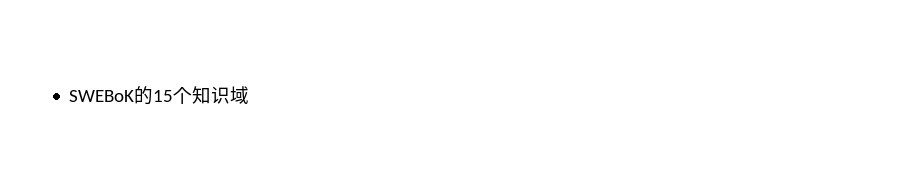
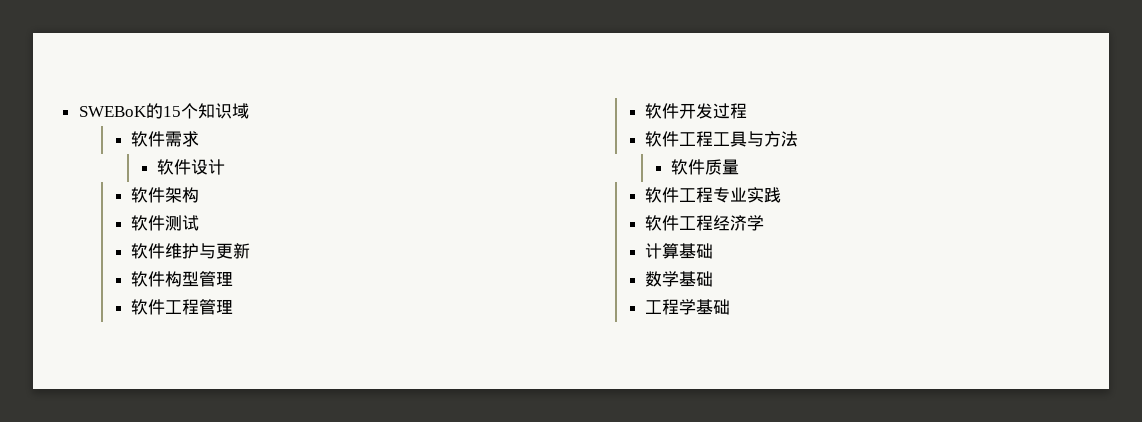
(250, 95) none -> [131,131,200,147] [157,159,226,175] [131,187,200,203] [131,215,200,231] [131,243,251,259] [131,271,234,287] [131,299,234,315] [645,103,748,119] [645,131,799,147] [671,159,740,175] [645,187,782,203] [645,215,765,231] [645,243,714,259] [645,271,714,287] [645,299,731,315] // 软件需求 // 软件设计 // 软件架构 // 软件测试 // 软件维护与更新 // 软件构型管理 // 软件工程管理 // 软件开发过程 // 软件工程工具与方法 // 软件质量 // 软件工程专业实践 // 软件工程经济学 // 计算基础 // 数学基础 // 工程学基础

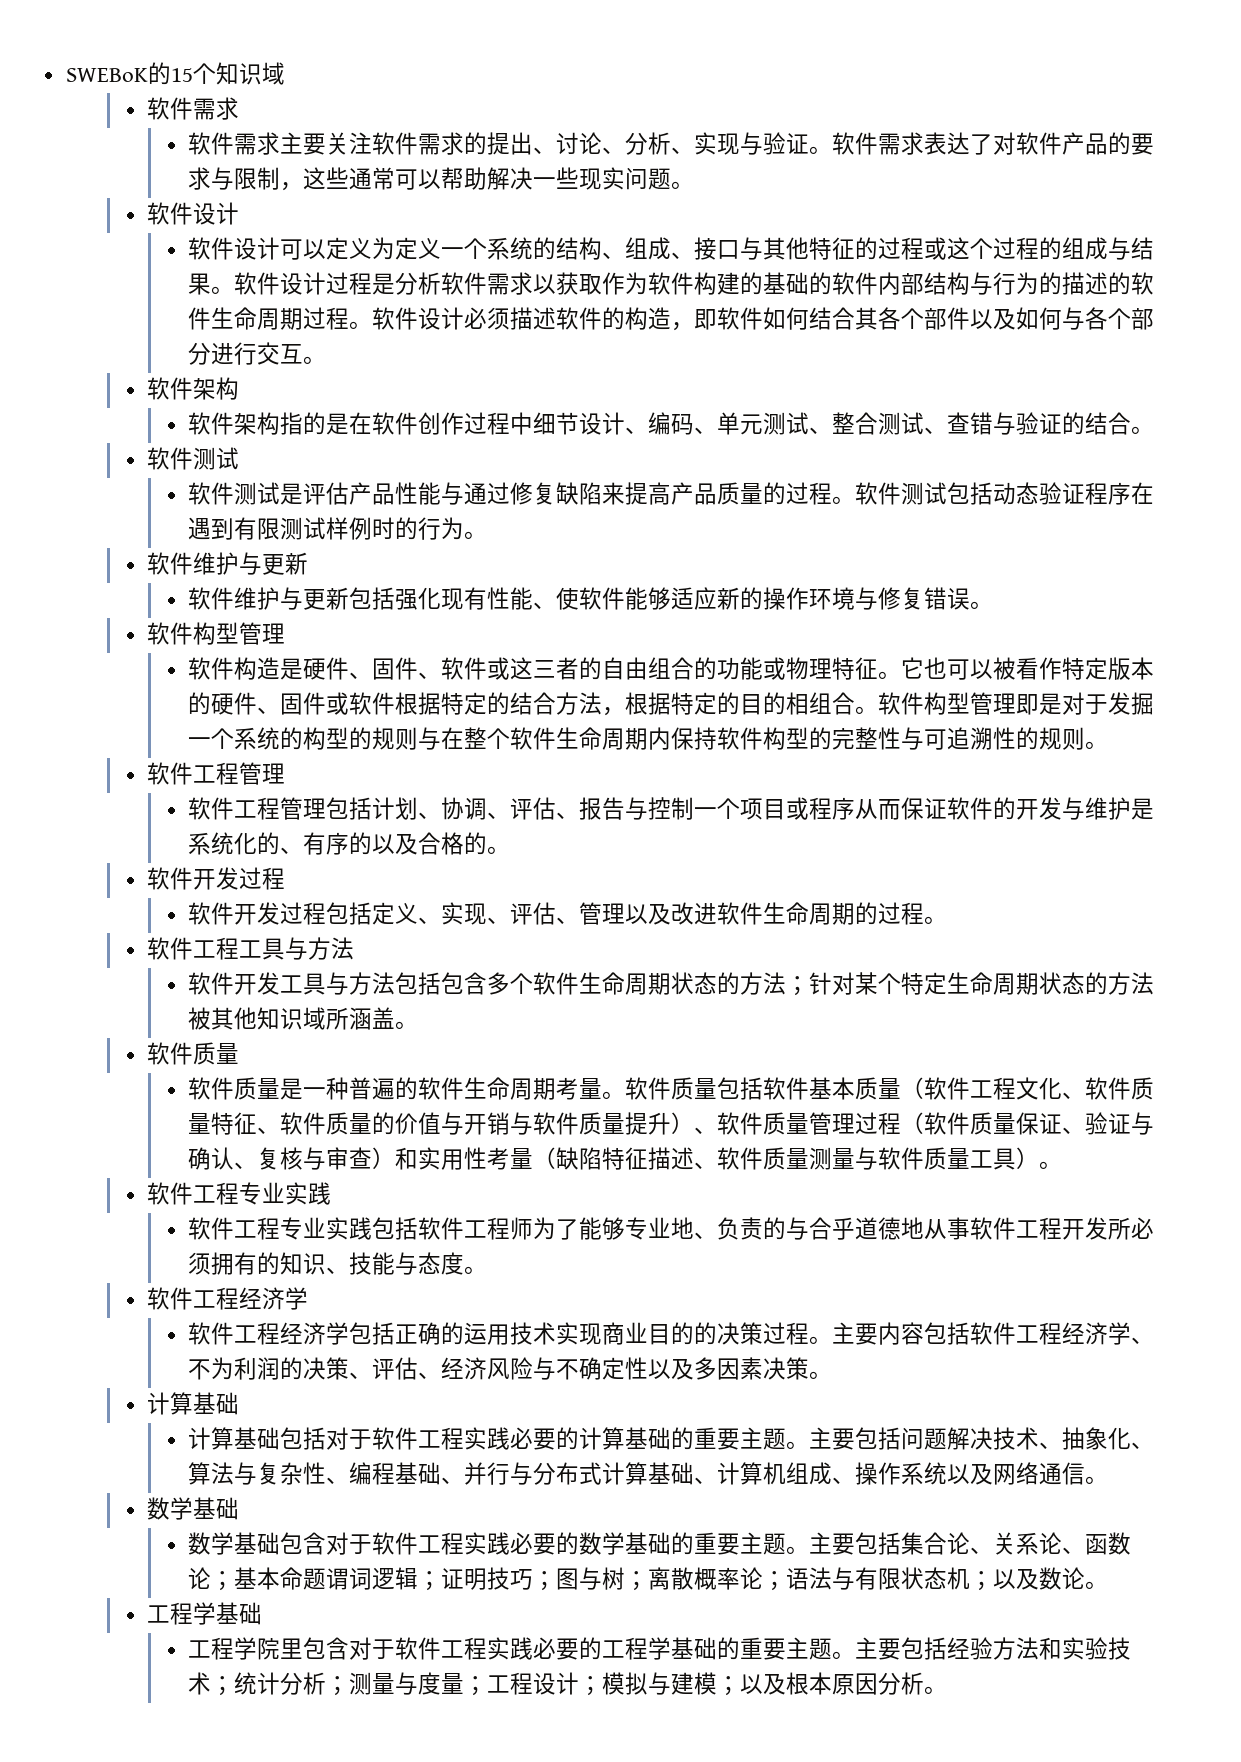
[191,159,226,175] [131,187,200,203] [131,215,200,231] [131,243,251,259] [131,271,234,287] [131,299,234,315] [645,103,748,119] 设计 // 软件架构 // 软件测试 // 软件维护与更新 // 软件构型管理 // 软件工程管理 // 软件开发过程 -> [234,132,1155,155] [188,167,695,191] [147,202,240,225] [188,237,1155,260] [188,272,1155,295] [188,307,1155,331] [188,342,327,365] [147,377,240,400] [188,412,1155,435] [147,447,240,470] [188,482,1155,505] [188,517,488,540] [147,552,309,575] [188,587,994,610] [147,622,286,645] [188,657,1155,680] [188,692,1155,716] [188,727,1109,750] [147,762,286,785] [188,797,1155,820] [188,832,511,855] [147,867,286,890] [188,902,948,925] 需求主要关注软件需求的提出、讨论、分析、实现与验证。软件需求表达了对软件产品的要求与限制，这些通常可以帮助解决一些现实问题。 // 软件设计 // 软件设计可以定义为定义一个系统的结构、组成、接口与其他特征的过程或这个过程的组成与结果。软件设计过程是分析软件需求以获取作为软件构建的基础的软件内部结构与行为的描述的软件生命周期过程。软件设计必须描述软件的构造，即软件如何结合其各个部件以及如何与各个部分进行交互。 // 软件架构 // 软件架构指的是在软件创作过程中细节设计、编码、单元测试、整合测试、查错与验证的结合。 // 软件测试 // 软件测试是评估产品性能与通过修复缺陷来提高产品质量的过程。软件测试包括动态验证程序在遇到有限测试样例时的行为。 // 软件维护与更新 // 软件维护与更新包括强化现有性能、使软件能够适应新的操作环境与修复错误。 // 软件构型管理 // 软件构造是硬件、固件、软件或这三者的自由组合的功能或物理特征。它也可以被看作特定版本的硬件、固件或软件根据特定的结合方法，根据特定的目的相组合。软件构型管理即是对于发掘一个系统的构型的规则与在整个软件生命周期内保持软件构型的完整性与可追溯性的规则。 // 软件工程管理 // 软件工程管理包括计划、协调、评估、报告与控制一个项目或程序从而保证软件的开发与维护是系统化的、有序的以及合格的。 // 软件开发过程 // 软件开发过程包括定义、实现、评估、管理以及改进软件生命周期的过程。
[705,159,740,175] [645,187,782,203] [645,215,765,231] [645,243,714,259] [645,271,714,287] [645,299,731,315] 质量 // 软件工程专业实践 // 软件工程经济学 // 计算基础 // 数学基础 // 工程学基础 -> [234,972,1155,996] [188,1007,419,1030] [147,1042,240,1065] [188,1077,1155,1100] [188,1112,1155,1135] [188,1147,1063,1170] [147,1182,332,1205] [188,1217,1155,1240] [188,1252,488,1275] [147,1287,309,1310] [188,1322,1155,1345] [188,1357,833,1380] [147,1392,240,1415] [188,1427,1155,1450] [188,1462,1109,1485] [147,1497,240,1520] [188,1532,1132,1555] [188,1567,1109,1591] [147,1602,263,1625] [188,1637,1132,1660] [188,1672,948,1696] 开发工具与方法包括包含多个软件生命周期状态的方法；针对某个特定生命周期状态的方法被其他知识域所涵盖。 // 软件质量 // 软件质量是一种普遍的软件生命周期考量。软件质量包括软件基本质量（软件工程文化、软件质量特征、软件质量的价值与开销与软件质量提升）、软件质量管理过程（软件质量保证、验证与确认、复核与审查）和实用性考量（缺陷特征描述、软件质量测量与软件质量工具）。 // 软件工程专业实践 // 软件工程专业实践包括软件工程师为了能够专业地、负责的与合乎道德地从事软件工程开发所必须拥有的知识、技能与态度。 // 软件工程经济学 // 软件工程经济学包括正确的运用技术实现商业目的的决策过程。主要内容包括软件工程经济学、不为利润的决策、评估、经济风险与不确定性以及多因素决策。 // 计算基础 // 计算基础包括对于软件工程实践必要的计算基础的重要主题。主要包括问题解决技术、抽象化、算法与复杂性、编程基础、并行与分布式计算基础、计算机组成、操作系统以及网络通信。 // 数学基础 // 数学基础包含对于软件工程实践必要的数学基础的重要主题。主要包括集合论、关系论、函数论；基本命题谓词逻辑；证明技巧；图与树；离散概率论；语法与有限状态机；以及数论。 // 工程学基础 // 工程学院里包含对于软件工程实践必要的工程学基础的重要主题。主要包括经验方法和实验技术；统计分析；测量与度量；工程设计；模拟与建模；以及根本原因分析。

